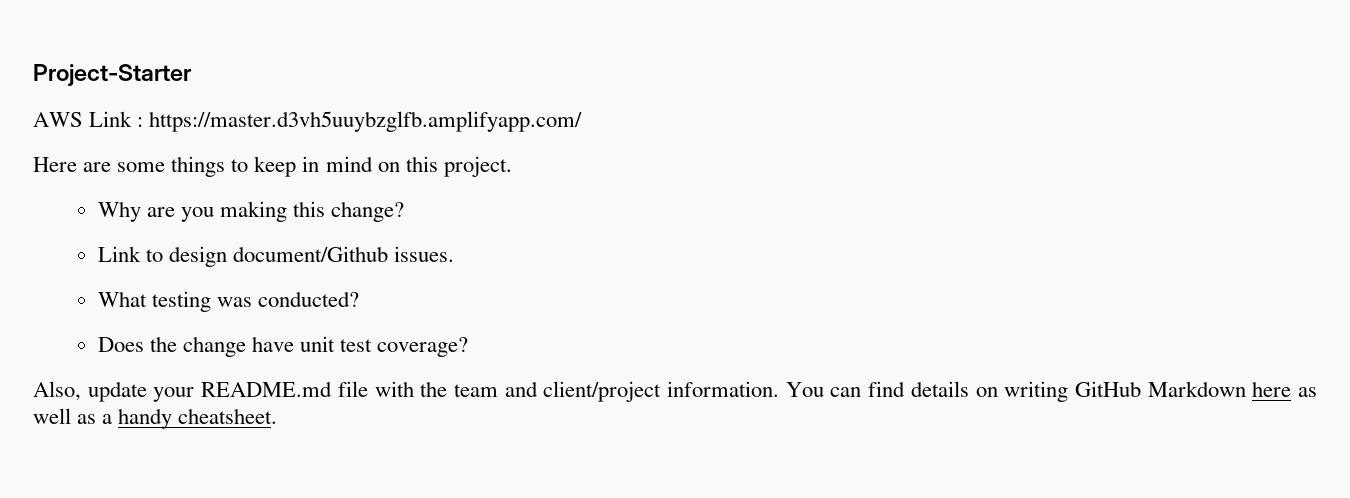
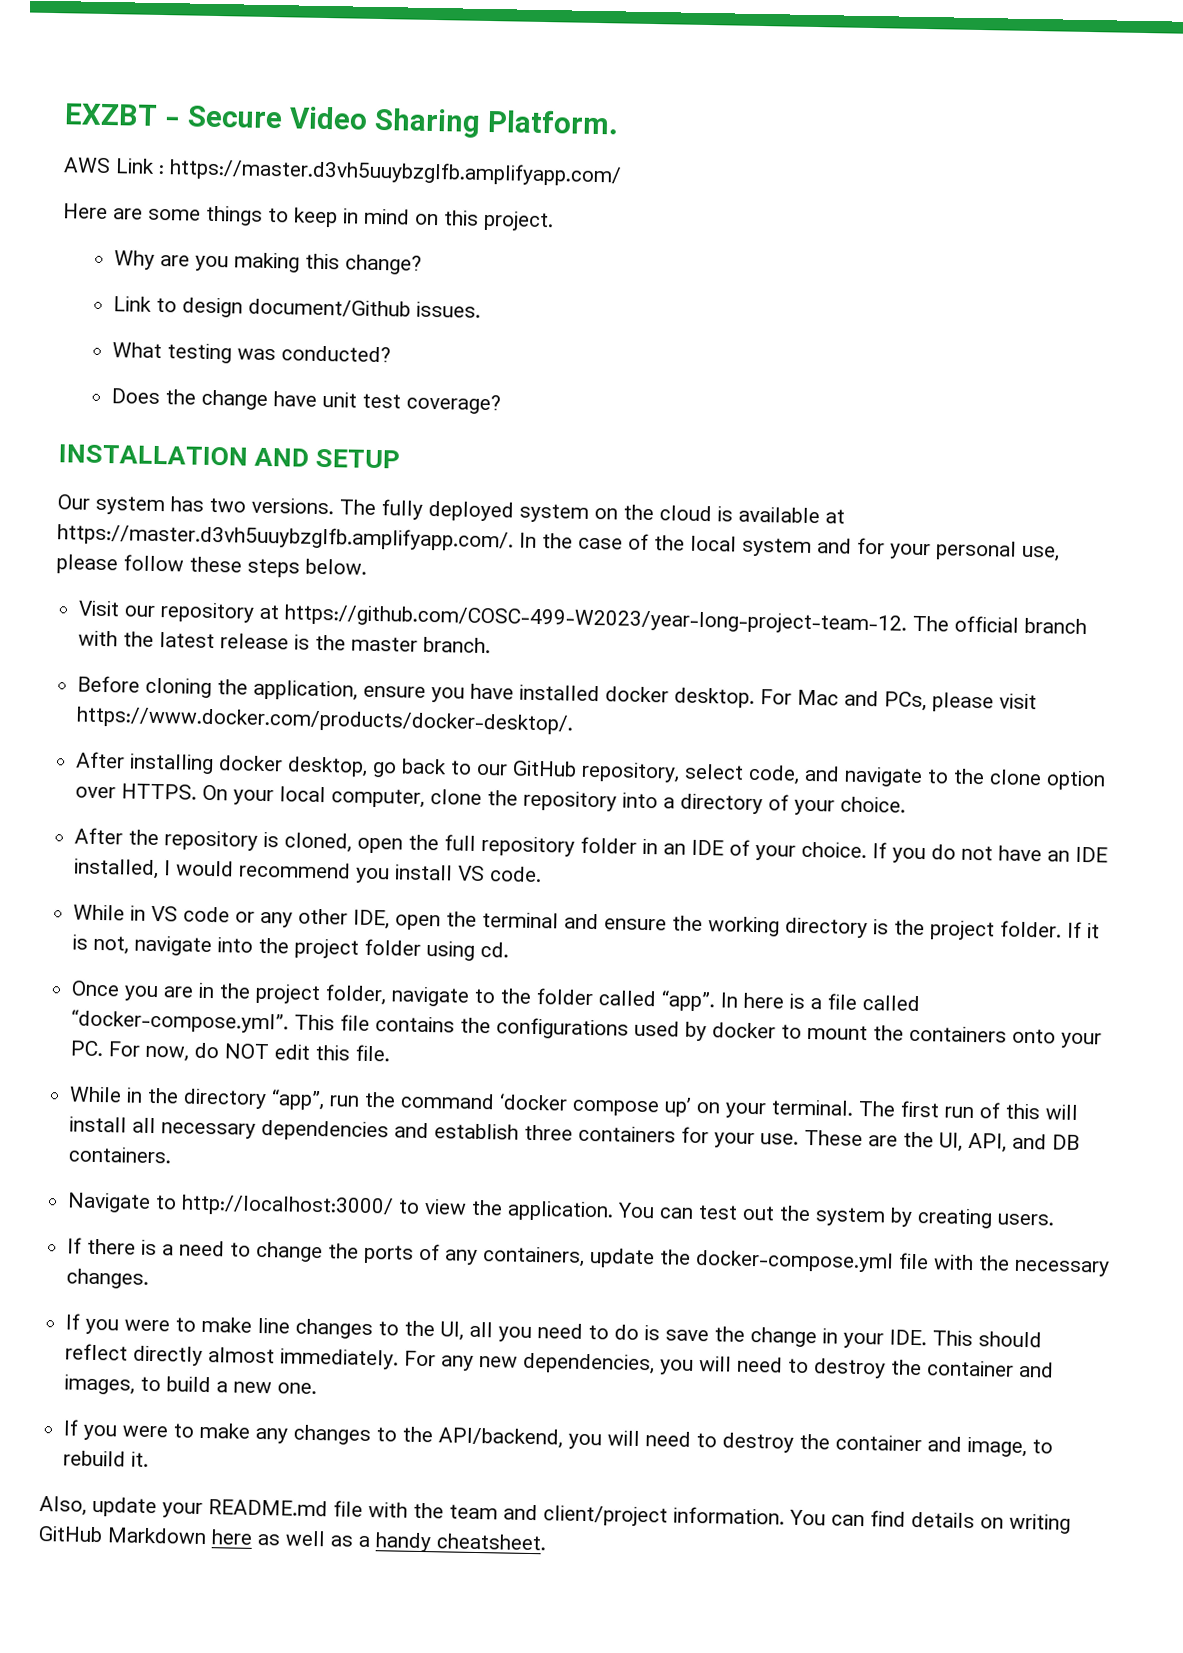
[33,64,191,86] Project-Starter -> [64,103,619,138] EXZBT - Secure Video Sharing Platform.
(469, 347) none -> [58,444,401,469] [57,494,845,524] [57,523,1060,562] [56,554,367,578] [78,600,1088,635] [78,630,492,654] [77,675,1038,713] [76,706,575,735] [75,751,1107,791] [75,783,907,816] [74,827,1109,864] [73,858,543,884] [73,904,1101,941] [72,934,510,961] [71,980,921,1012] [71,1009,1103,1049] [70,1040,391,1062] [69,1086,1079,1120] [69,1116,1081,1153] [68,1146,173,1164] [67,1192,1055,1229] [67,1237,1111,1277] [66,1268,150,1289] [65,1313,1043,1349] [65,1343,1055,1379] [64,1374,318,1395] [63,1419,1054,1458] [63,1450,150,1468] // INSTALLATION AND SETUP // Our system has two versions. The fully deployed system on the cloud is available at https://master.d3vh5uuybzglfb.amplifyapp.com/. In the case of the local system and for your personal use, please follow these steps below. // Visit our repository at https://github.com/COSC-499-W2023/year-long-project-team-12. The official branch with the latest release is the master branch. // Before cloning the application, ensure you have installed docker desktop. For Mac and PCs, please visit https://www.docker.com/products/docker-desktop/. // After installing docker desktop, go back to our GitHub repository, select code, and navigate to the clone option over HTTPS. On your local computer, clone the repository into a directory of your choice. // After the repository is cloned, open the full repository folder in an IDE of your choice. If you do not have an IDE installed, I would recommend you install VS code. // While in VS code or any other IDE, open the terminal and ensure the working directory is the project folder. If it is not, navigate into the project folder using cd. // Once you are in the project folder, navigate to the folder called “app”. In here is a file called “docker-compose.yml”. This file contains the configurations used by docker to mount the containers onto your PC. For now, do NOT edit this file. // While in the directory “app”, run the command ‘docker compose up’ on your terminal. The first run of this will install all necessary dependencies and establish three containers for your use. These are the UI, API, and DB containers. // Navigate to http://localhost:3000/ to view the application. You can test out the system by creating users. // If there is a need to change the ports of any containers, update the docker-compose.yml file with the necessary changes. // If you were to make line changes to the UI, all you need to do is save the change in your IDE. This should reflect directly almost immediately. For any new dependencies, you will need to destroy the container and images, to build a new one. // If you were to make any changes to the API/backend, you will need to destroy the container and image, to rebuild it.

